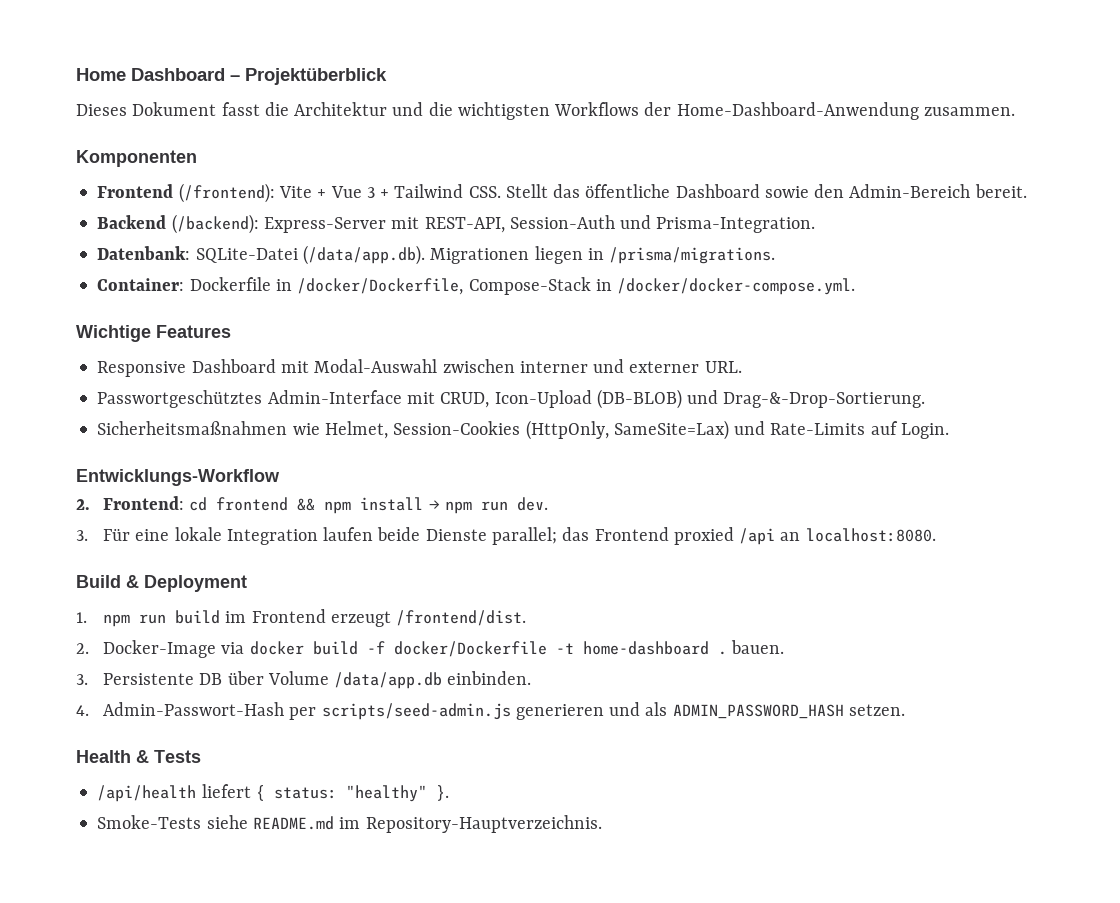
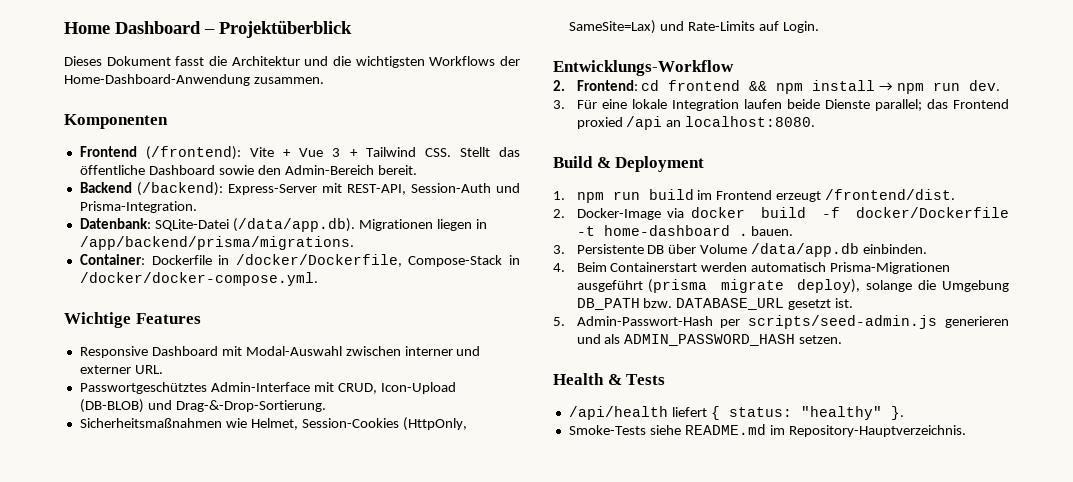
[609,247,776,264] /prisma/migrations. -> [79,236,354,250] /app/backend/prisma/migrations.
(89, 710) none -> [576,262,951,274] [576,279,1009,293] [576,298,854,310] [553,317,565,326] Beim Containerstart werden automatisch Prisma-Migrationen ausgeführt (prisma migrate deploy), solange die Umgebung DB_PATH bzw. DATABASE_URL gesetzt ist. // 5.

